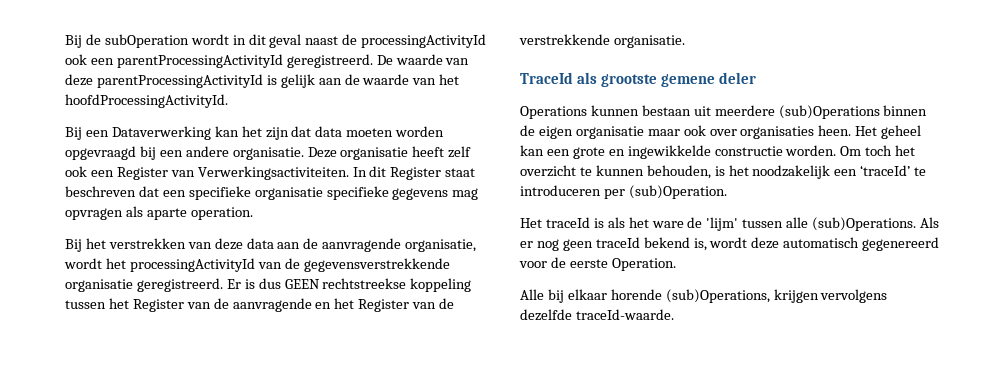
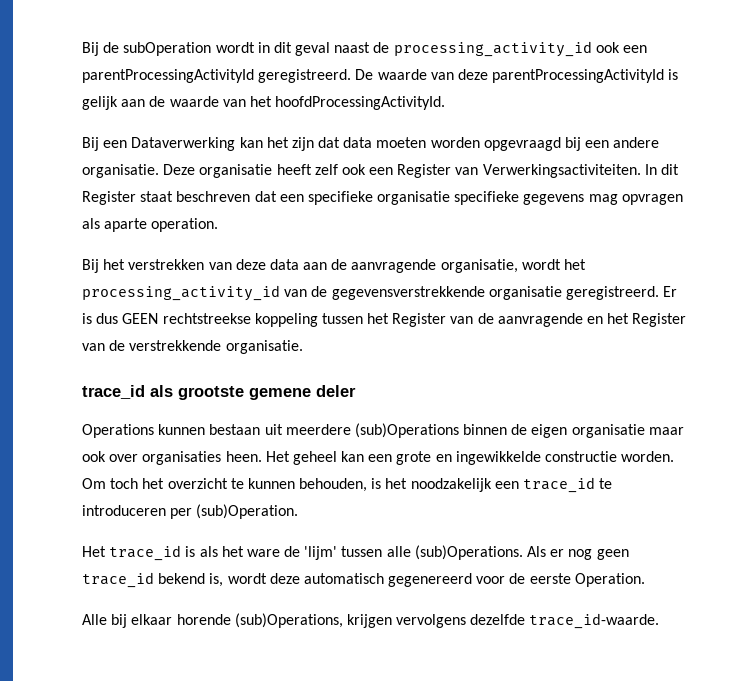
[361,34,487,48] processingActivityId -> [393,41,592,57] processing_activity_id
[129,258,255,272] processingActivityId -> [82,285,280,301] processing_activity_id
[520,72,573,84] TraceId -> [82,385,145,399] trace_id
[860,165,911,176] ‘traceId’ -> [523,477,596,493] trace_id
[545,217,590,228] traceId -> [109,545,182,561] trace_id
[595,237,640,248] traceId -> [82,572,154,588] trace_id
[575,309,674,320] traceId-waarde. -> [529,613,660,629] trace_id-waarde.

